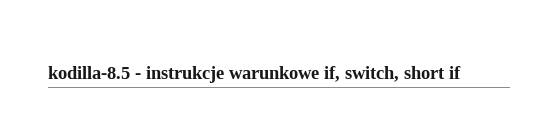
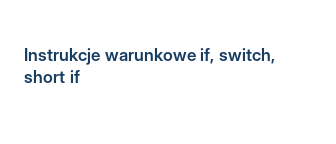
[48,66,224,83] kodilla-8.5 - instrukcje -> [24,48,100,65] Instrukcje

